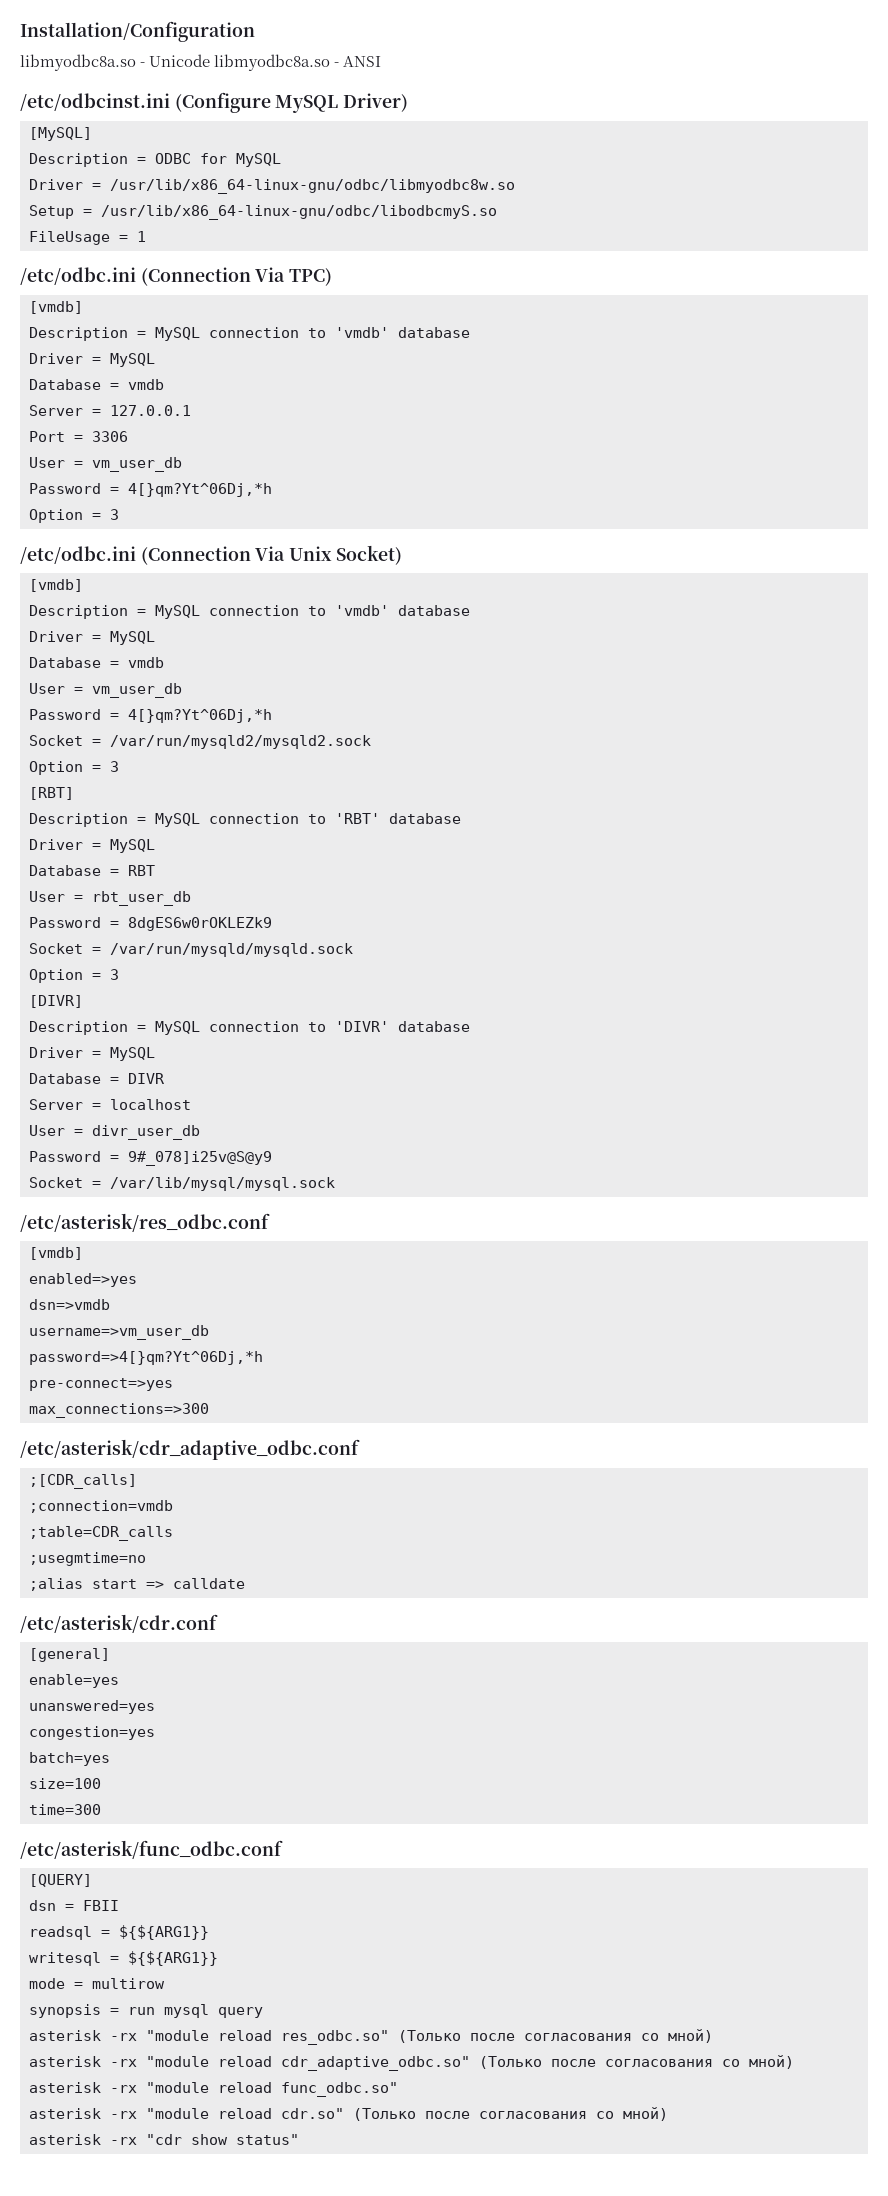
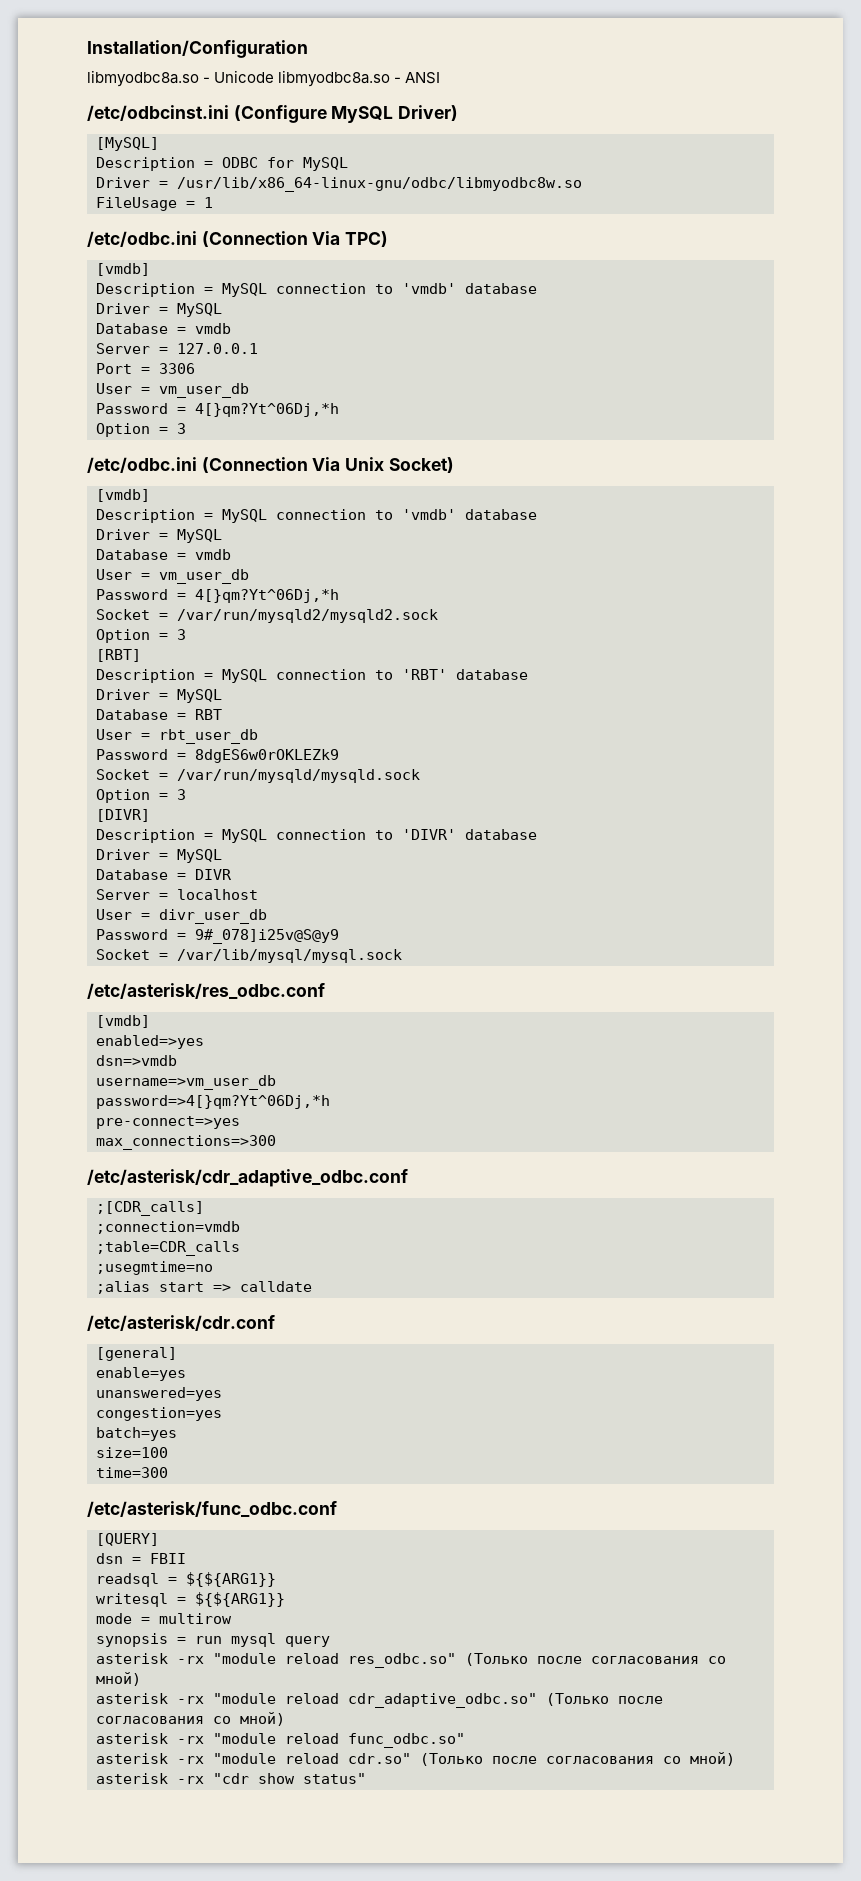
[29,205,497,220] // Setup = /usr/lib/x86_64-linux-gnu/odbc/libodbcmyS.so -> (582, 184) none

